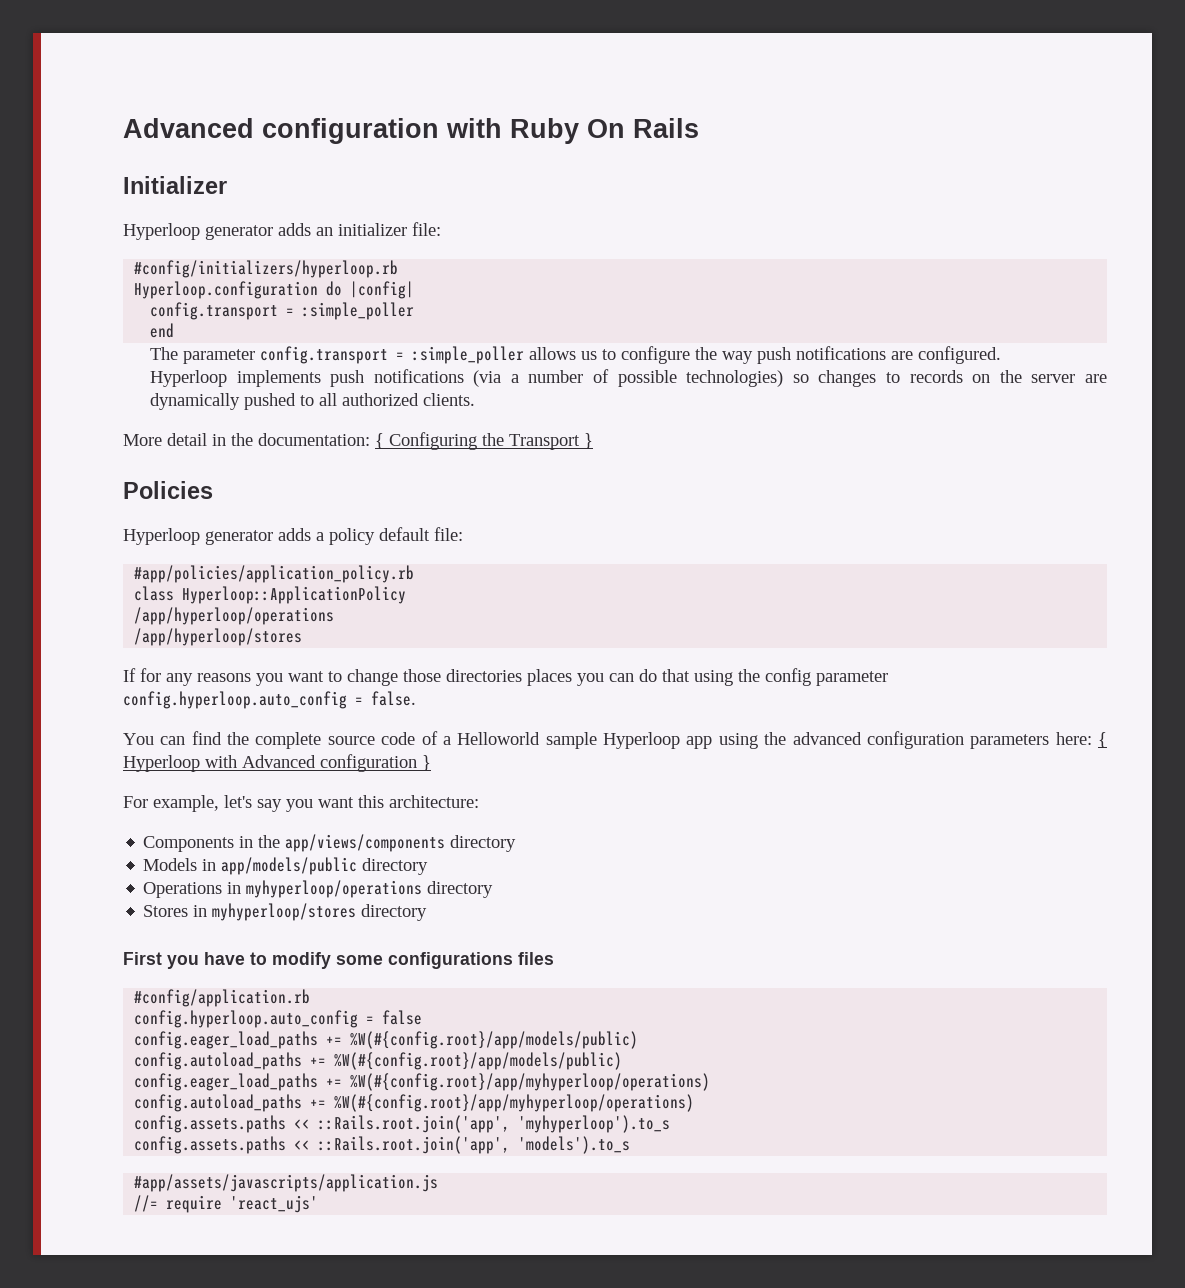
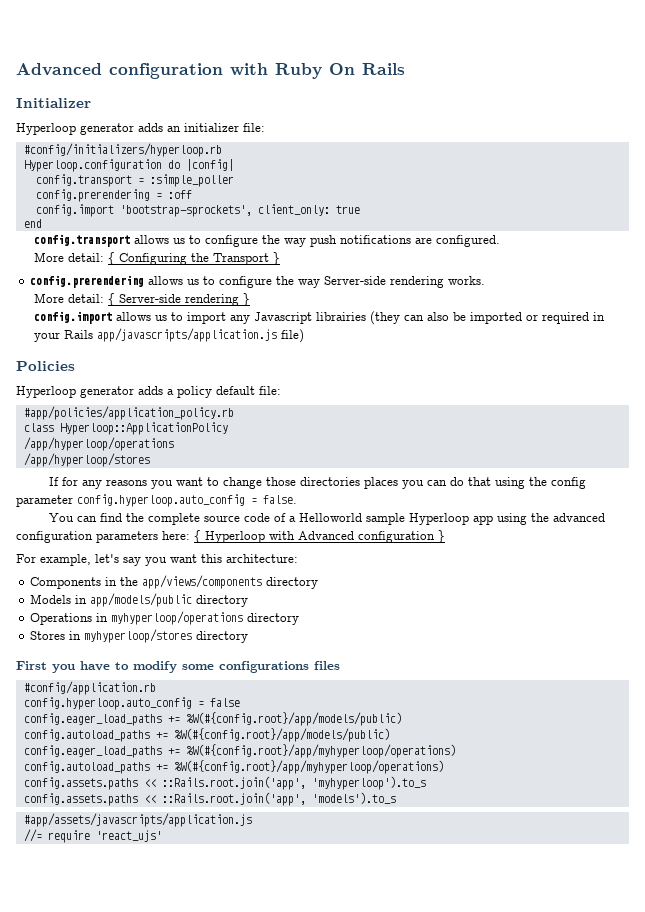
[150,323,175,338] [149,346,524,364] end // The parameter config.transport = :simple_poller -> [35,189,192,202] [35,204,360,217] [23,219,42,228] [33,234,130,247] config.prerendering = :off // config.import 'bootstrap-sprockets', client_only: true // end // config.transport
[149,369,1108,387] [149,393,475,410] [123,433,370,446] Hyperloop implements push notifications (via a number of possible technologies) so changes to records on the server are dynamically pushed to all authorized clients. // More detail in the documentation: -> [33,252,104,262] More detail:
(593, 441) none -> [30,275,486,288] [33,293,250,306] [33,311,605,325] [33,328,304,343] // config.prerendering allows us to configure the way Server-side rendering works. // More detail: { Server-side rendering } // config.import allows us to import any Javascript librairies (they can also be imported or required in your Rails app/javascripts/application.js file)

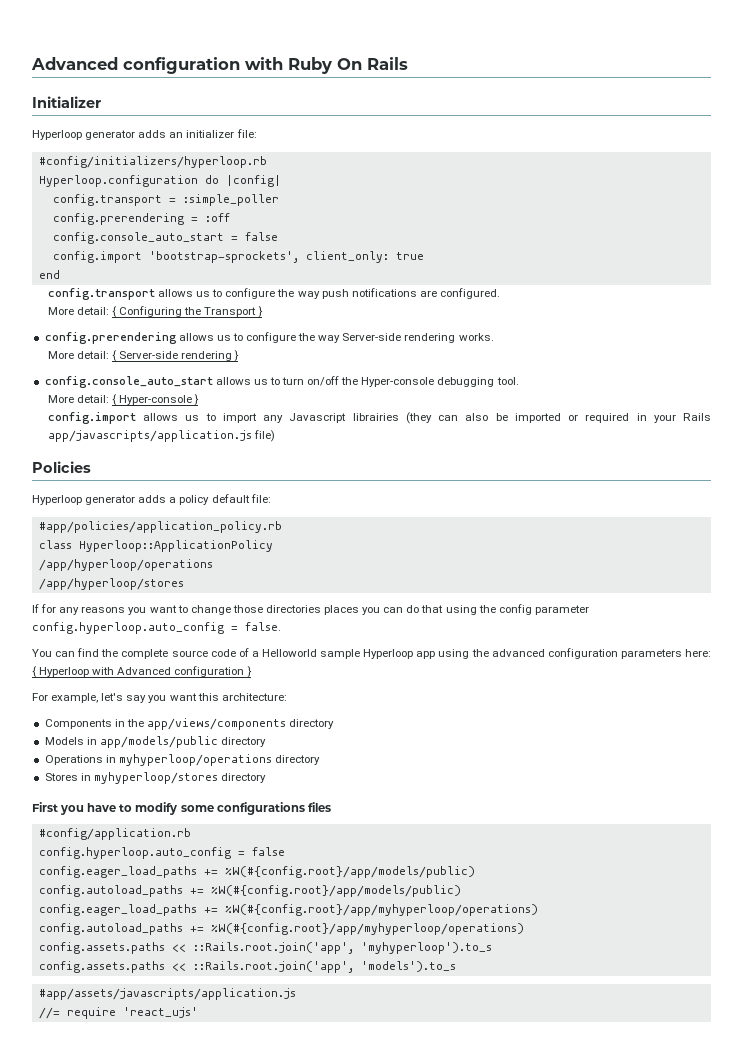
(192, 194) none -> [52,232,278,244] // config.console_auto_start = false
(250, 299) none -> [44,376,519,388] [47,394,200,405] // config.console_auto_start allows us to turn on/off the Hyper-console debugging tool. // More detail: { Hyper-console }

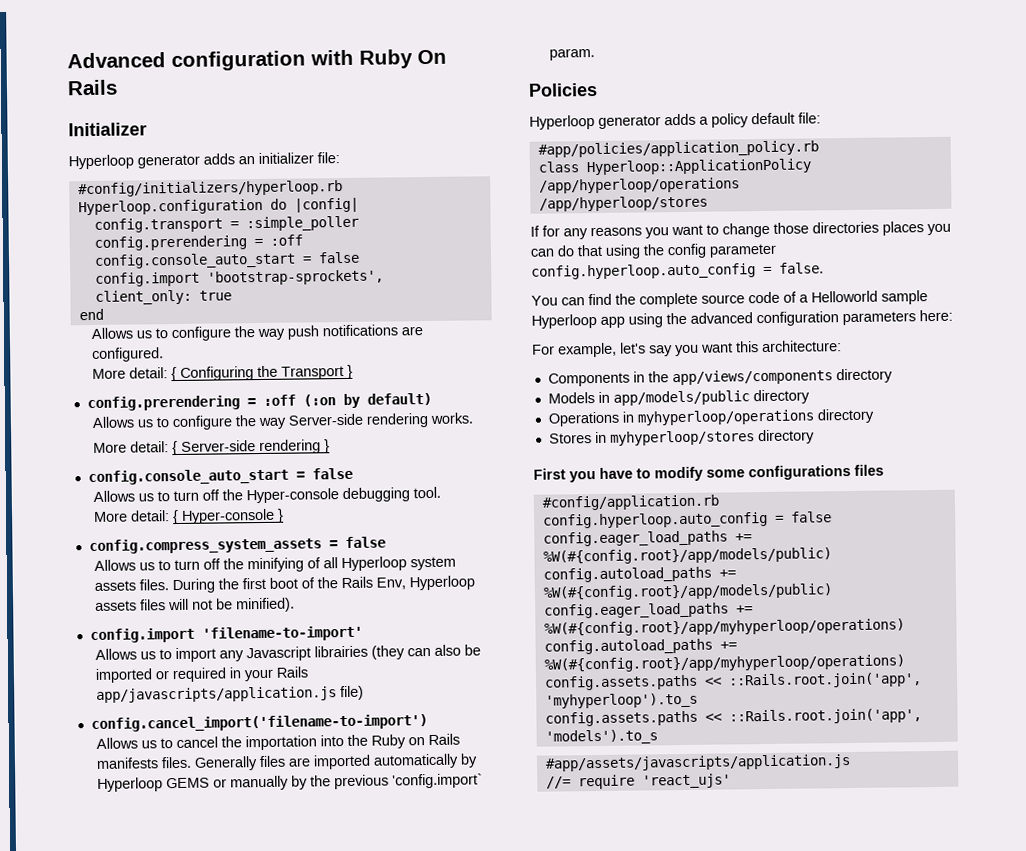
[47,288,194,300] config.transport allows -> [90,327,133,340] Allows
[178,333,214,341] allows -> [246,392,432,409] [91,416,134,428] = :off (:on by default) // Allows
[215,376,340,386] allows us to turn on/off -> [295,467,353,480] [92,489,220,502] = false // Allows us to turn off
[47,412,179,424] // config.import allows -> [88,536,386,555] [93,556,456,573] [93,575,475,594] [94,597,295,613] [89,625,363,644] [94,648,137,660] // config.compress_system_assets = false // Allows us to turn off the minifying of all Hyperloop system assets files. During the first boot of the Rails Env, Hyperloop assets files will not be minified). // config.import 'filename-to-import' // Allows
(276, 436) none -> [90,714,428,733] [95,733,460,751] [95,753,478,771] [96,773,483,792] [548,48,595,61] // config.cancel_import('filename-to-import') // Allows us to cancel the importation into the Ruby on Rails manifests files. Generally files are imported automatically by Hyperloop GEMS or manually by the previous 'config.import` param.
[32,666,252,677] { Hyperloop with Advanced configuration } -> (953, 315) none

